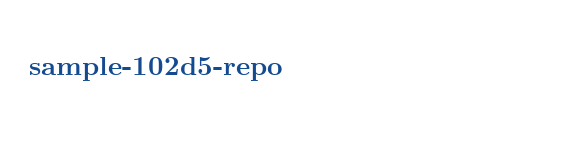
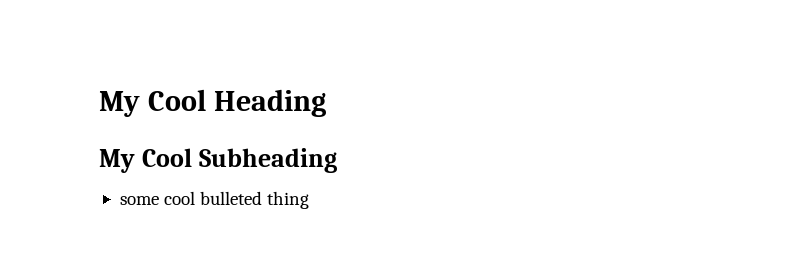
[29,57,283,81] sample-102d5-repo -> [99,89,326,117] [99,148,337,173] [119,191,310,209] My Cool Heading // My Cool Subheading // some cool bulleted thing

